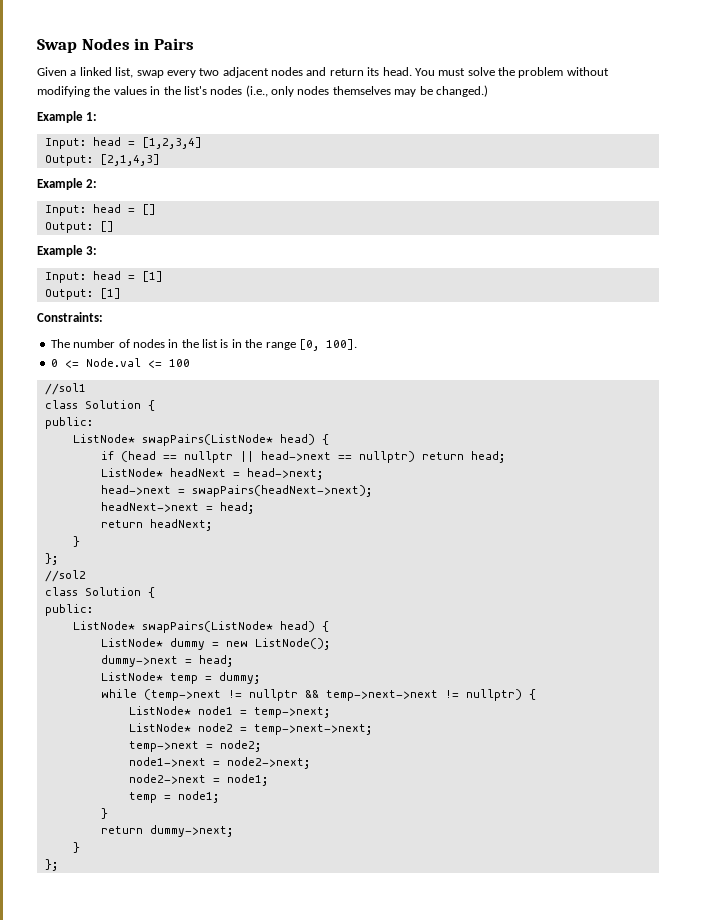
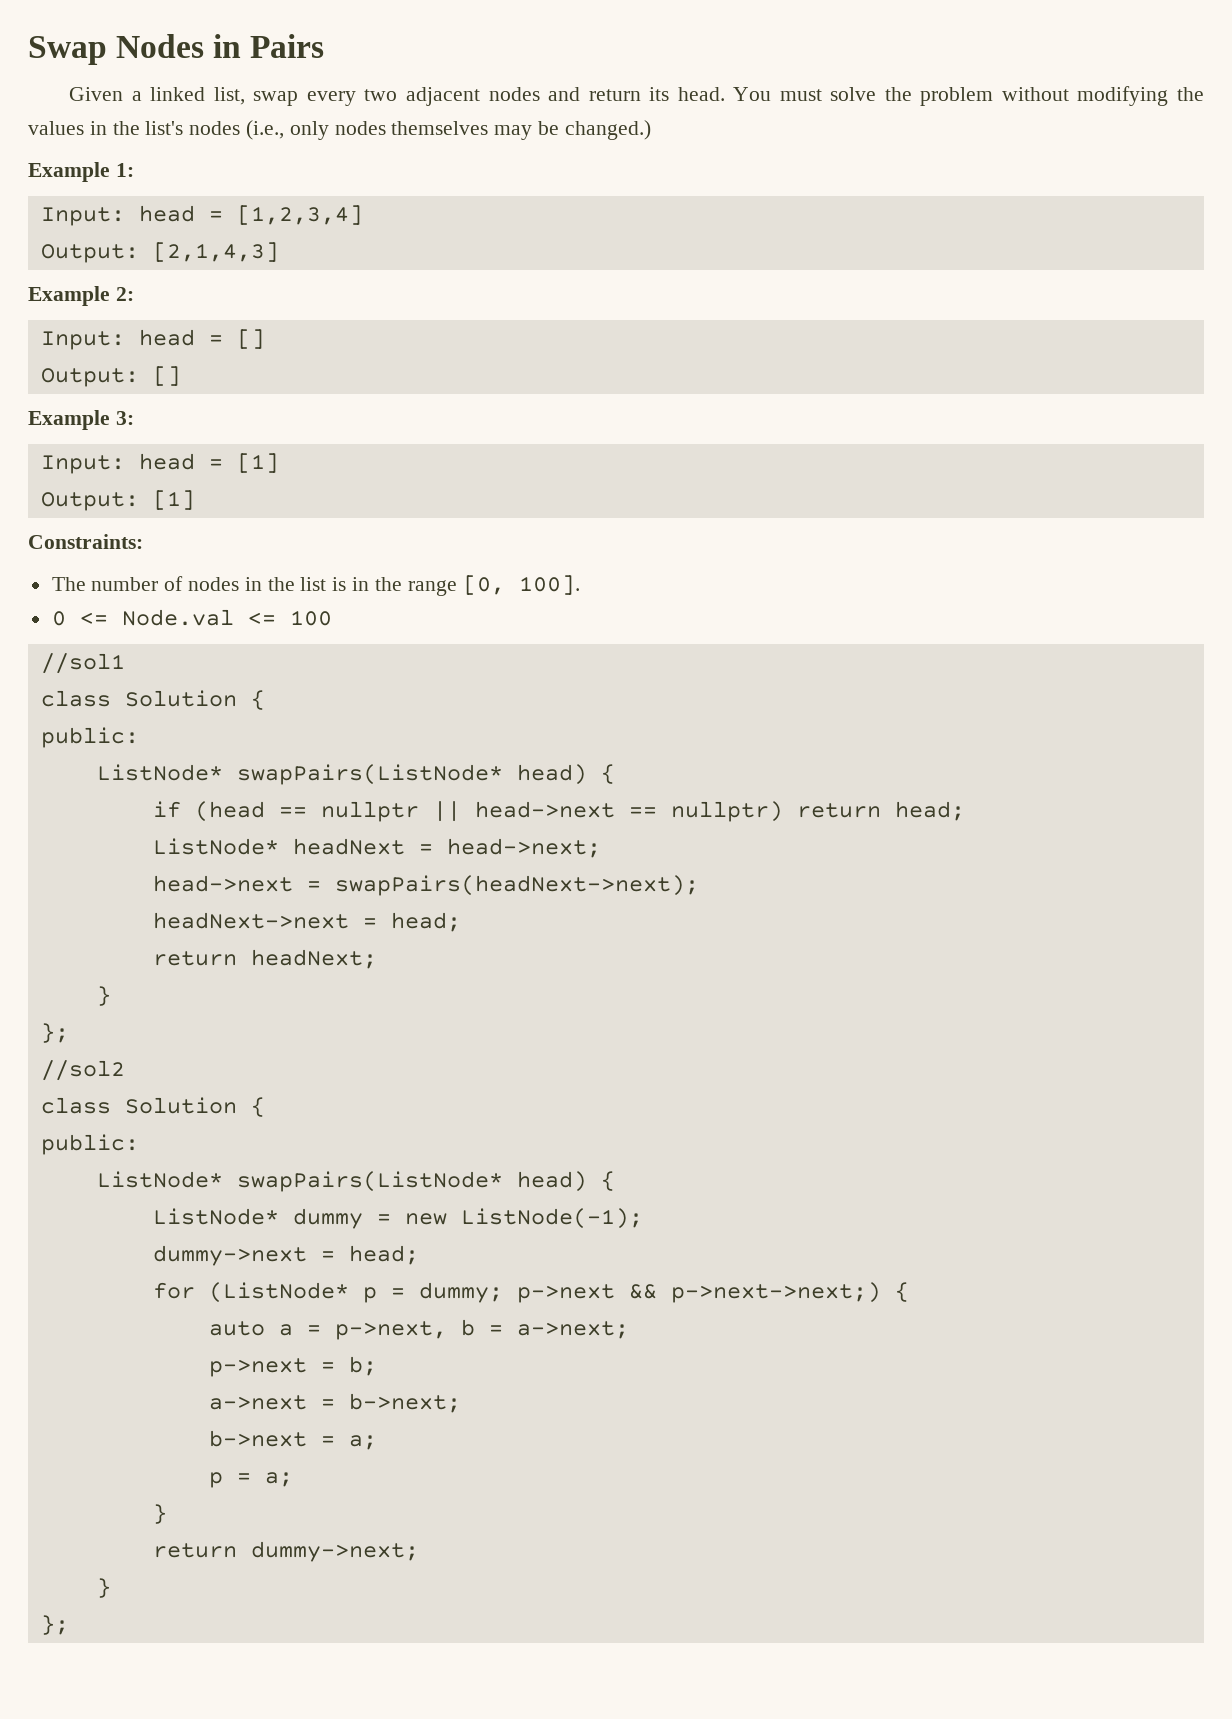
[254,638,330,650] ListNode(); -> [460,1208,643,1229] ListNode(-1);
[100,672,198,684] ListNode* temp -> [152,1282,377,1303] for (ListNode* p
[100,689,536,701] [128,706,330,718] [128,723,372,735] [128,740,261,752] [128,757,310,769] [128,774,268,786] [128,791,219,803] // while (temp->next != nullptr && temp->next->next != nullptr) { // ListNode* node1 = temp->next; // ListNode* node2 = temp->next->next; // temp->next = node2; // node1->next = node2->next; // node2->next = node1; // temp = node1; -> [516,1282,909,1303] [208,1319,629,1340] [208,1356,377,1377] [208,1393,461,1413] [208,1430,377,1450] [208,1472,293,1488] p->next && p->next->next;) { // auto a = p->next, b = a->next; // p->next = b; // a->next = b->next; // b->next = a; // p = a;

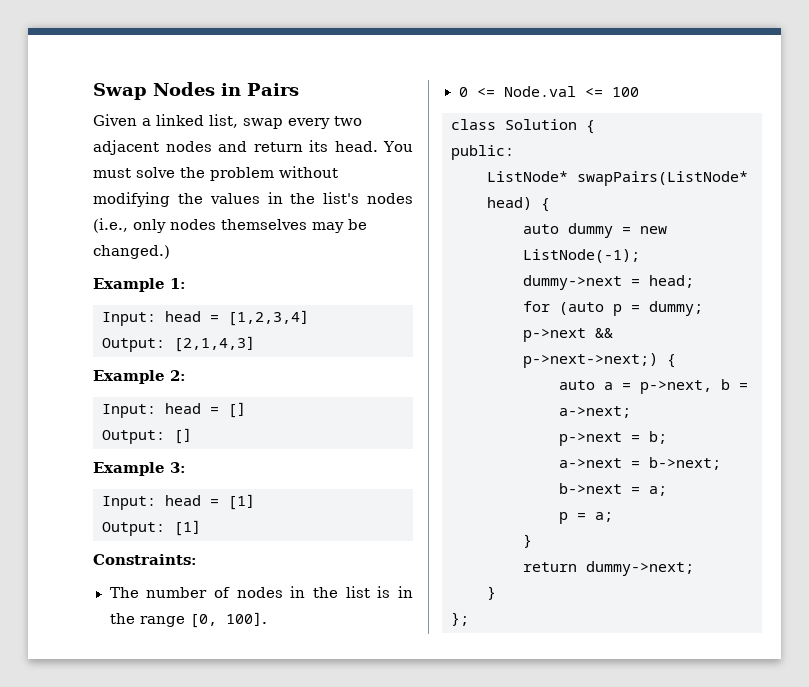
[40,653,125,674] [40,690,265,710] [40,727,139,748] [96,764,615,785] [152,801,965,822] [152,838,601,858] [152,875,699,896] [152,912,461,932] [152,949,377,969] [96,986,111,1006] [40,1023,69,1043] [40,1060,125,1081] [40,1097,265,1117] [40,1134,139,1155] [96,1171,615,1192] [152,1208,279,1225] // //sol1 // class Solution { // public: // ListNode* swapPairs(ListNode* head) { // if (head == nullptr || head->next == nullptr) return head; // ListNode* headNext = head->next; // head->next = swapPairs(headNext->next); // headNext->next = head; // return headNext; // } // }; // //sol2 // class Solution { // public: // ListNode* swapPairs(ListNode* head) { // ListNode* -> [451,119,595,134] [451,145,514,160] [487,171,748,186] [487,197,550,212] [523,224,559,234] // class Solution { // public: // ListNode* swapPairs(ListNode* head) { // auto
[208,1282,349,1303] (ListNode* -> [559,302,604,315] (auto

